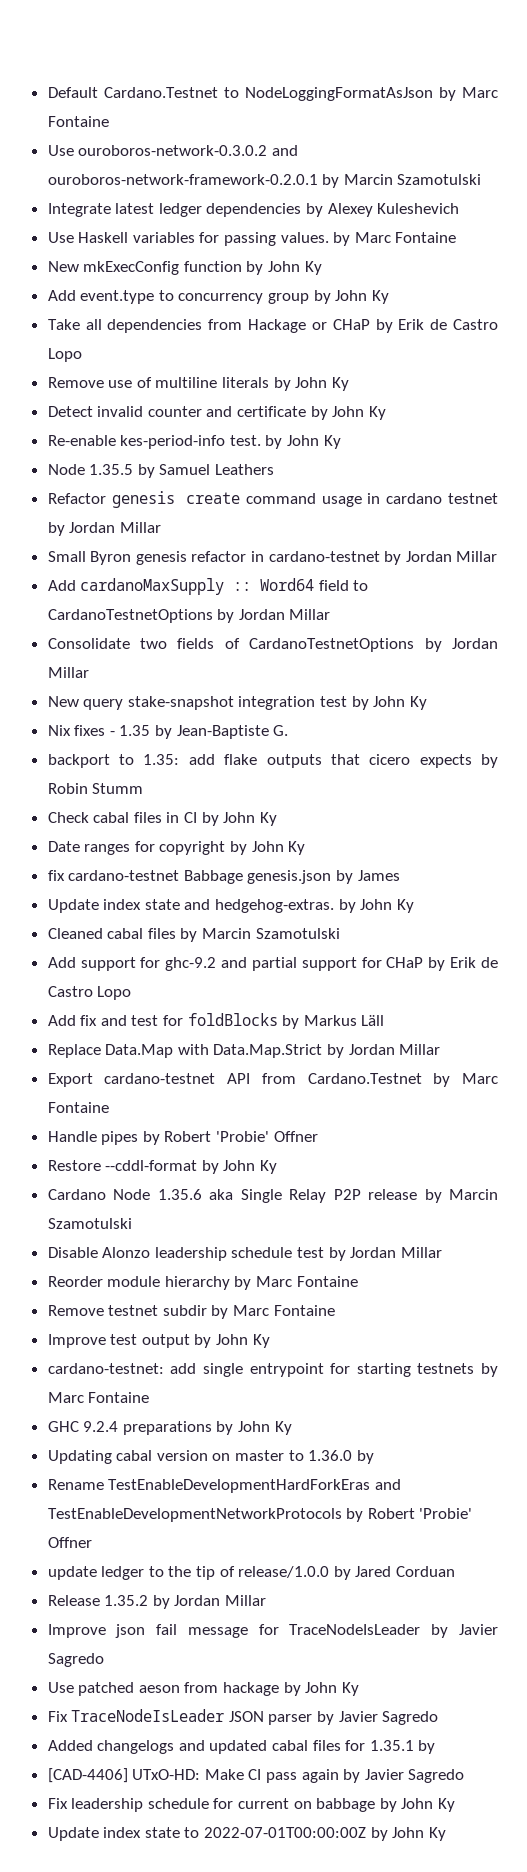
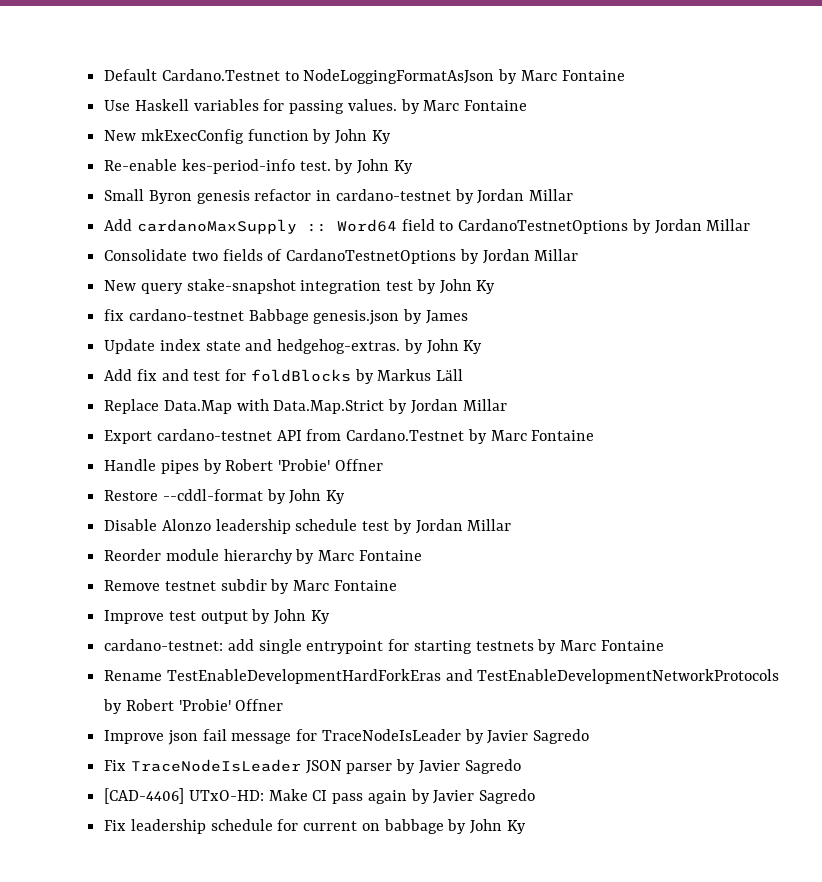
[47,145,298,156] [47,174,482,188] [47,203,460,217] // Use ouroboros-network-0.3.0.2 and ouroboros-network-framework-0.2.0.1 by Marcin Szamotulski // Integrate latest ledger dependencies by Alexey Kuleshevich -> (625, 75) none
[47,290,389,304] [47,319,498,333] [47,348,82,362] [47,377,349,391] [47,406,386,420] // Add event.type to concurrency group by John Ky // Take all dependencies from Hackage or CHaP by Erik de Castro Lopo // Remove use of multiline literals by John Ky // Detect invalid counter and certificate by John Ky -> (391, 137) none
[47,464,275,478] [47,491,498,508] [47,522,161,536] // Node 1.35.5 by Samuel Leathers // Refactor genesis create command usage in cardano testnet by Jordan Millar -> (413, 167) none
[47,725,289,739] [47,754,499,768] [47,783,144,794] [47,812,277,826] [47,841,306,855] // Nix fixes - 1.35 by Jean-Baptiste G. // backport to 1.35: add flake outputs that cicero expects by Robin Stumm // Check cabal files in CI by John Ky // Date ranges for copyright by John Ky -> (496, 287) none
[47,928,340,942] [47,957,499,971] [47,986,132,1000] // Cleaned cabal files by Marcin Szamotulski // Add support for ghc-9.2 and partial support for CHaP by Erik de Castro Lopo -> (483, 347) none
[47,1189,498,1203] [47,1218,132,1229] // Cardano Node 1.35.6 aka Single Relay P2P release by Marcin Szamotulski -> (346, 497) none
[47,1421,292,1435] [47,1450,374,1464] // GHC 9.2.4 preparations by John Ky // Updating cabal version on master to 1.36.0 by -> (664, 645) none
[47,1566,456,1580] [47,1595,267,1609] // update ledger to the tip of release/1.0.0 by Jared Corduan // Release 1.35.2 by Jordan Millar -> (284, 705) none
[47,1682,359,1696] // Use patched aeson from hackage by John Ky -> (590, 736) none
[47,1740,436,1754] // Added changelogs and updated cabal files for 1.35.1 by -> (521, 766) none
[47,1827,446,1841] // Update index state to 2022-07-01T00:00:00Z by John Ky -> (526, 827) none

